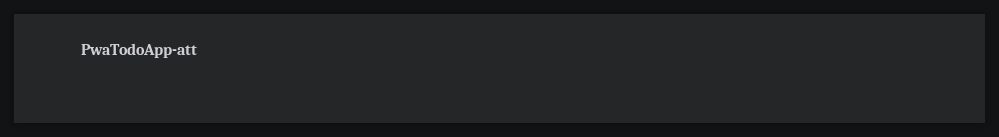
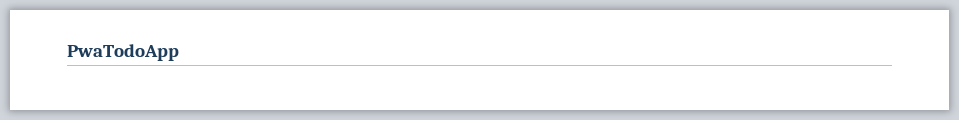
[81,43,197,58] PwaTodoApp-att -> [67,44,179,61] PwaTodoApp

